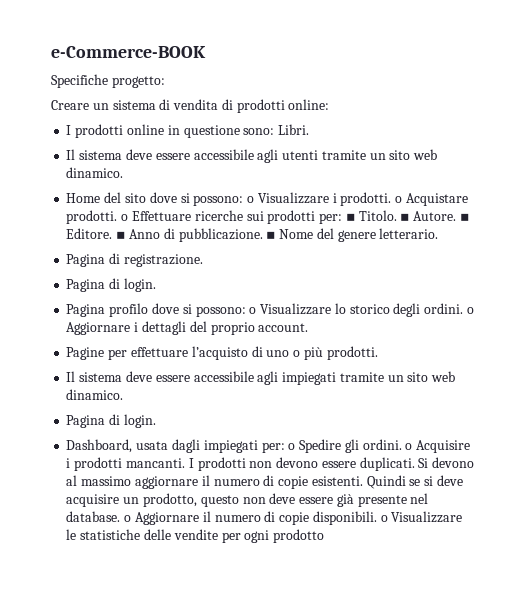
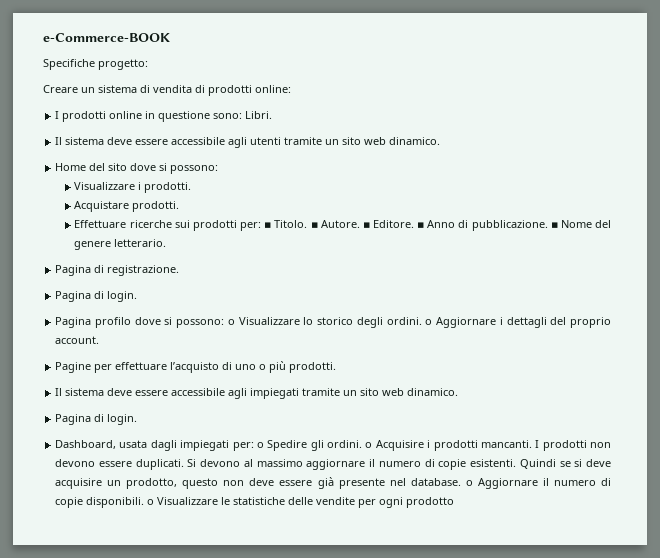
[247,196,255,203] o -> (219, 169) //
[395,196,403,203] o -> (192, 187) //
[121,214,129,221] o -> (180, 206) //

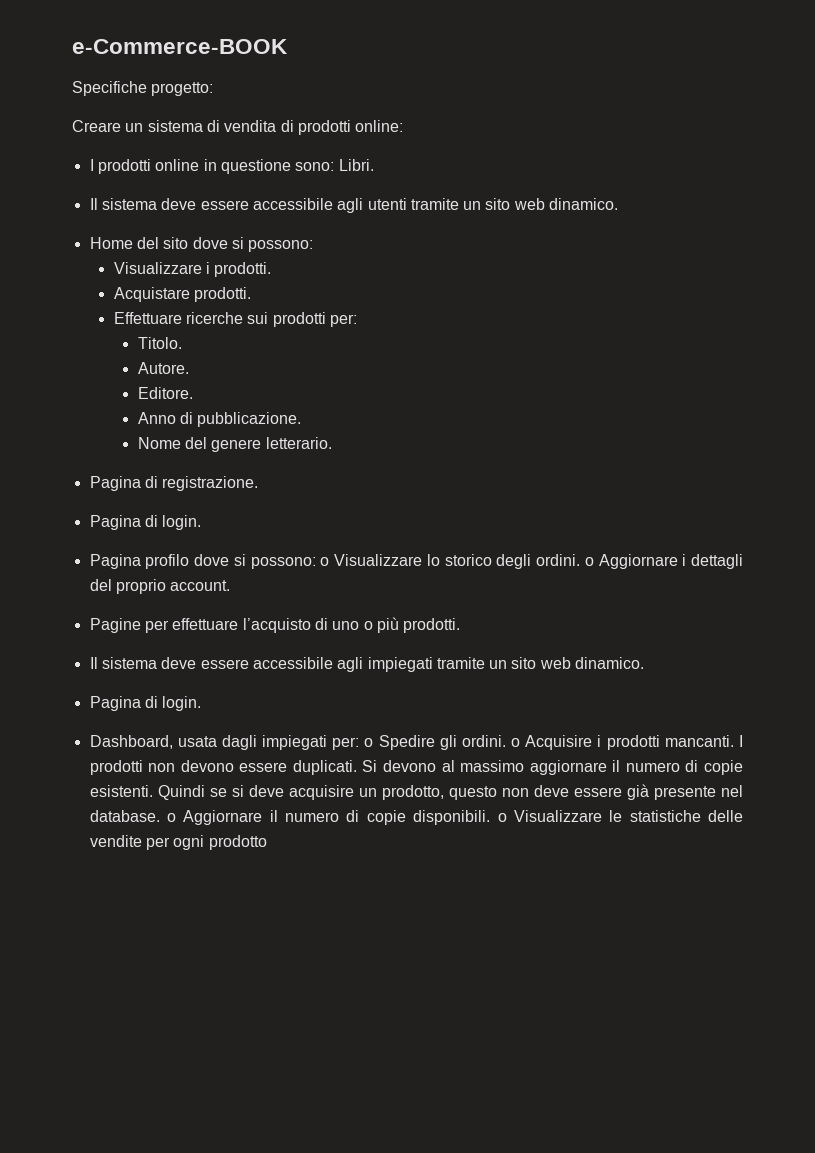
[264,222,272,228] ▪ -> (358, 320) //
[310,222,318,228] ▪ -> (182, 343) //
[362,222,370,228] ▪ -> (189, 368) //
[417,222,425,228] ▪ -> (193, 393) //
[550,222,558,228] ▪ -> (302, 419) //

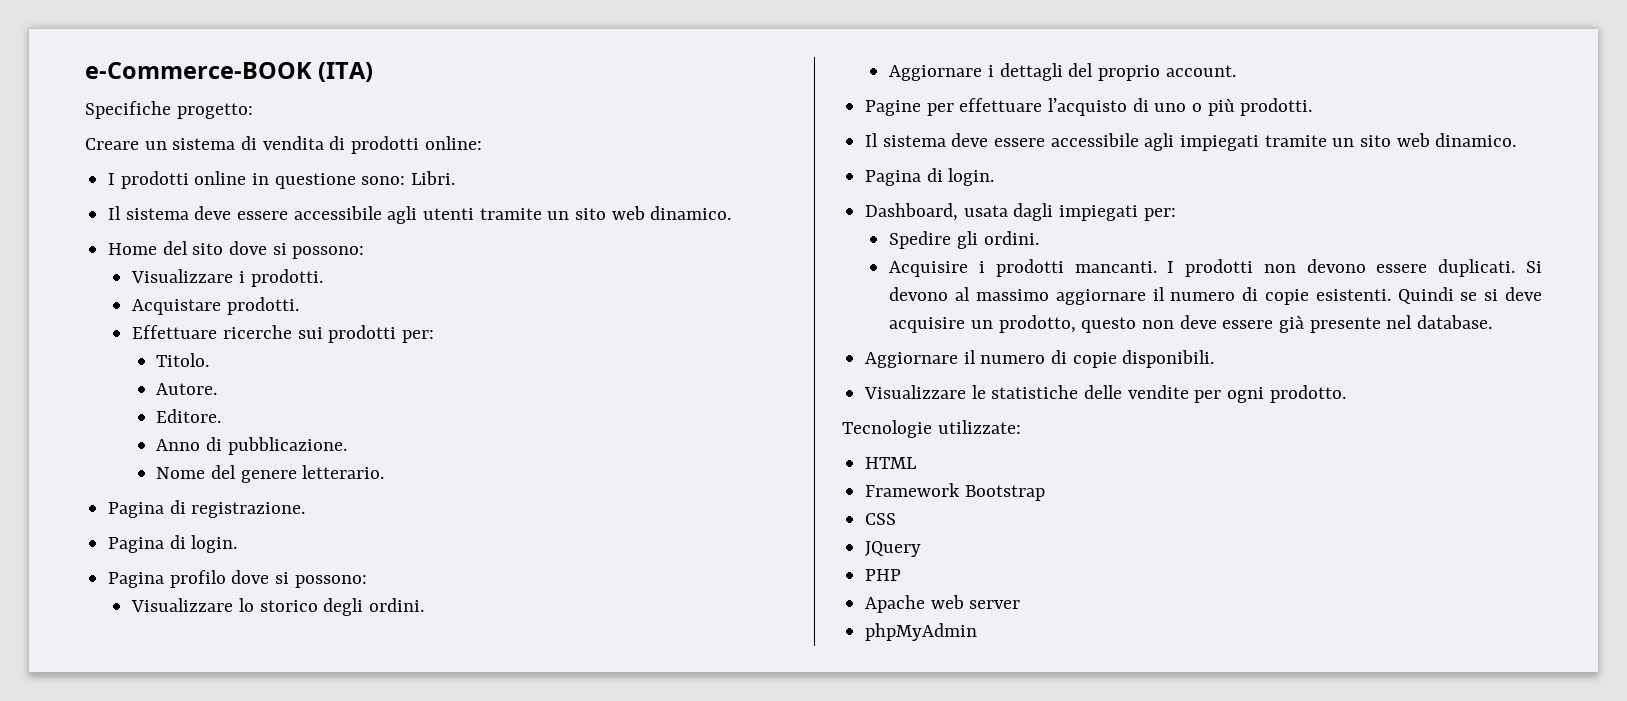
(288, 46) none -> [318,62,374,82] (ITA)
[320,557,330,566] o -> (367, 581) //
[584,557,594,566] o -> (424, 605) //
[364,738,374,747] o -> (1176, 214) //
[511,738,521,747] o -> (1039, 238) //
[166,813,176,822] o -> (1492, 322) //
[497,813,507,822] o -> (1215, 359) //
[208,835,267,850] prodotto -> [1269,385,1346,403] [842,420,1021,438] [865,457,917,469] [865,483,1045,501] [865,513,897,525] [865,541,922,557] [865,569,902,581] [865,595,1021,613] [865,623,978,641] prodotto. // Tecnologie utilizzate: // HTML // Framework Bootstrap // CSS // JQuery // PHP // Apache web server // phpMyAdmin

